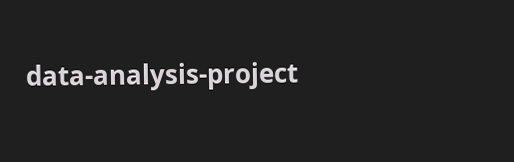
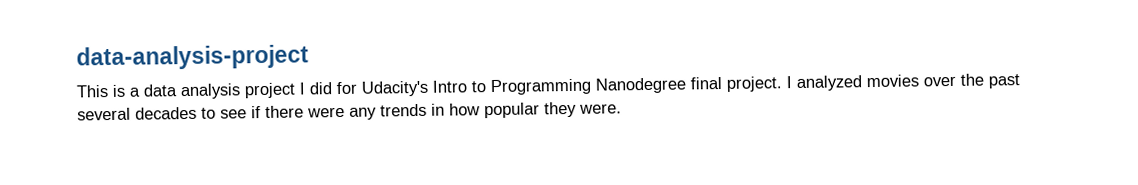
(299, 76) none -> [76,73,1020,100] [77,101,622,121] // This is a data analysis project I did for Udacity's Intro to Programming Nanodegree final project. I analyzed movies over the past several decades to see if there were any trends in how popular they were.

